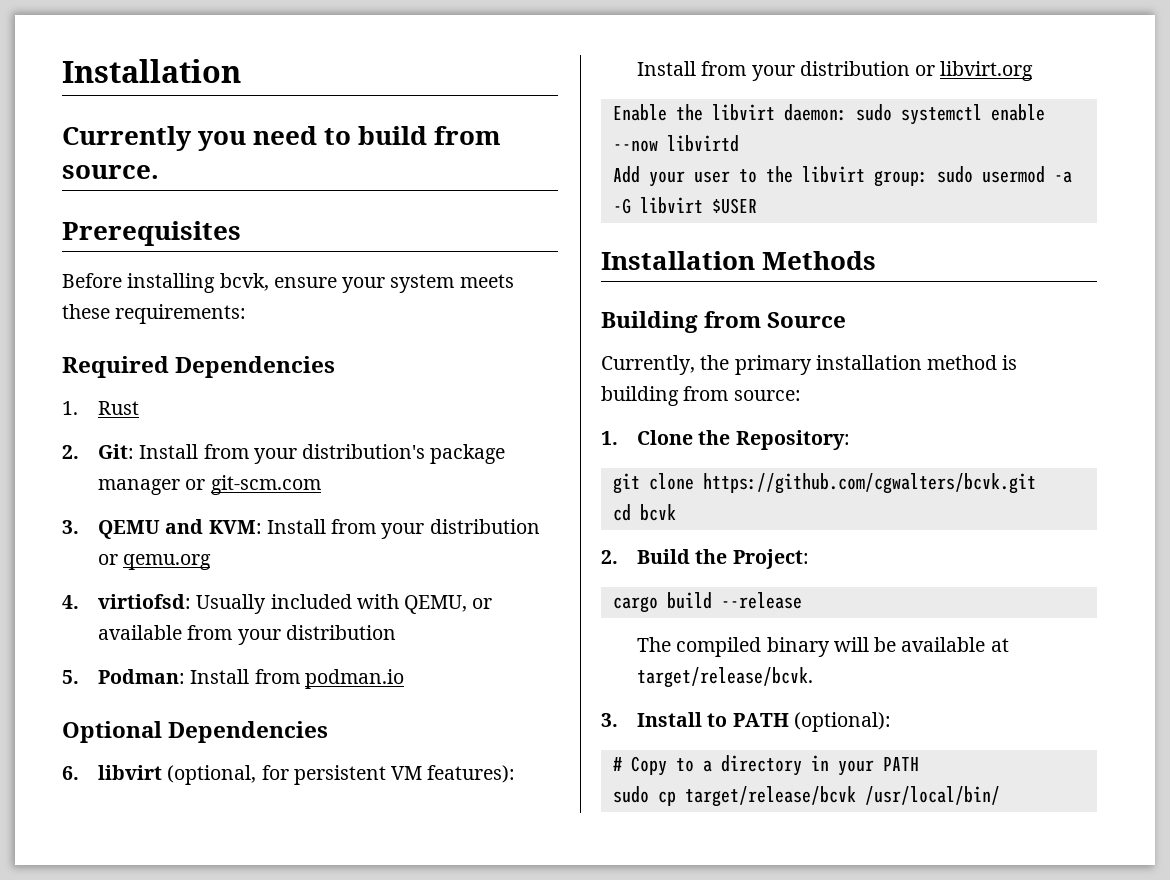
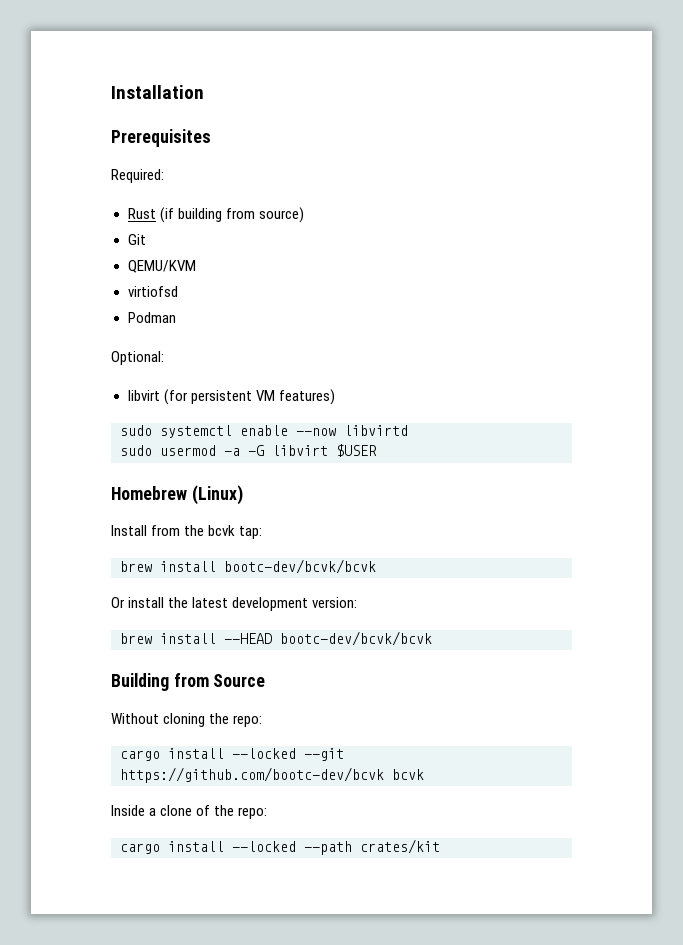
[62,126,502,151] [62,165,159,179] [62,221,241,246] [62,273,514,293] [62,304,247,324] [62,356,336,378] [62,401,140,415] [62,444,506,464] [98,475,321,495] [62,519,540,539] [98,554,212,570] [62,594,493,614] [98,625,396,645] [62,669,404,689] [62,721,329,743] [62,765,516,785] [637,61,1034,81] [612,104,847,121] Currently you need to build from source. // Prerequisites // Before installing bcvk, ensure your system meets these requirements: // Required Dependencies // 1. Rust // 2. Git: Install from your distribution's package manager or git-scm.com // 3. QEMU and KVM: Install from your distribution or qemu.org // 4. virtiofsd: Usually included with QEMU, or available from your distribution // 5. Podman: Install from podman.io // Optional Dependencies // 6. libvirt (optional, for persistent VM features): Install from your distribution or libvirt.org // Enable the libvirt daemon: -> [111,129,211,147] [111,169,164,183] [127,207,304,223] [127,234,146,245] [127,260,196,273] [127,286,178,297] [127,312,176,323] [111,351,164,365] [127,389,335,405] Prerequisites // Required: // Rust (if building from source) // Git // QEMU/KVM // virtiofsd // Podman // Optional: // libvirt (for persistent VM features) //
[612,166,928,187] Add your user to the libvirt group: -> (408, 430) none
[601,251,877,270] [601,311,847,333] [601,355,1018,375] [601,386,801,406] [601,430,850,450] [612,473,1036,494] [612,504,676,521] [601,549,809,569] [612,592,802,613] [637,637,1009,657] [637,667,814,688] [601,712,891,732] [612,755,919,776] [612,786,1000,807] Installation Methods // Building from Source // Currently, the primary installation method is building from source: // 1. Clone the Repository: // git clone https://github.com/cgwalters/bcvk.git // cd bcvk // 2. Build the Project: // cargo build --release // The compiled binary will be available at target/release/bcvk. // 3. Install to PATH (optional): // # Copy to a directory in your PATH // sudo cp target/release/bcvk /usr/local/bin/ -> [111,485,243,505] [111,525,263,539] [120,559,376,574] [111,597,358,611] [120,631,432,646] [111,673,266,691] [111,713,263,727] [120,748,344,761] [120,767,424,783] [111,805,268,819] [120,839,440,855] Homebrew (Linux) // Install from the bcvk tap: // brew install bootc-dev/bcvk/bcvk // Or install the latest development version: // brew install --HEAD bootc-dev/bcvk/bcvk // Building from Source // Without cloning the repo: // cargo install --locked --git https://github.com/bootc-dev/bcvk bcvk // Inside a clone of the repo: // cargo install --locked --path crates/kit

